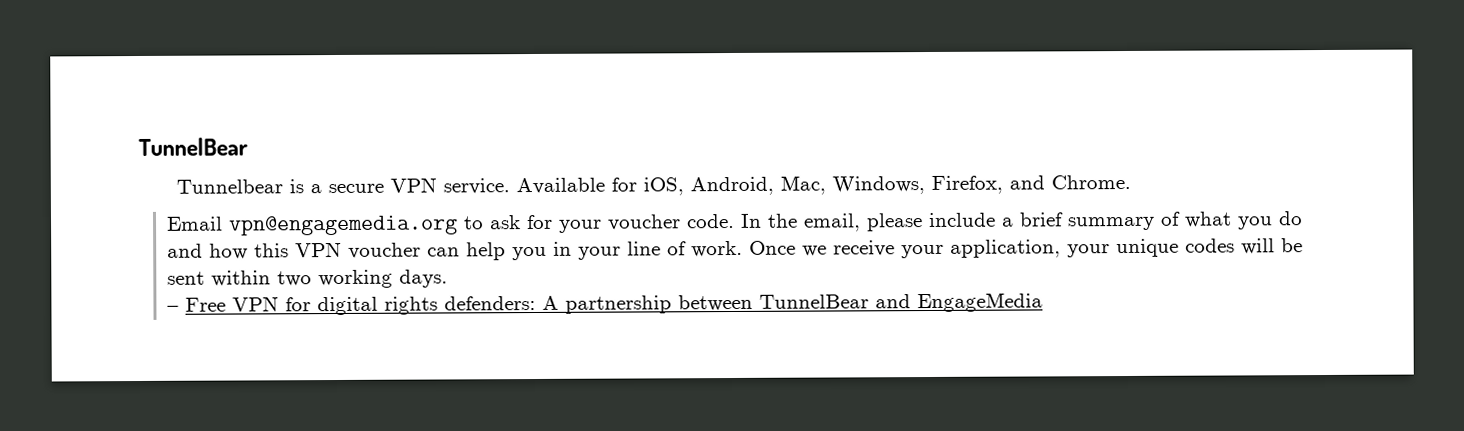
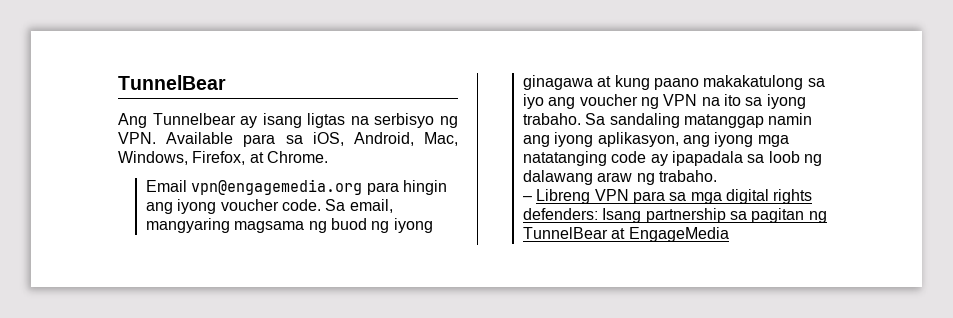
[175,177,637,195] Tunnelbear is a secure VPN service. Available for -> [118,113,458,128] [118,132,303,147] Ang Tunnelbear ay isang ligtas na serbisyo ng VPN. Available para sa
[1008,175,1045,190] and -> [249,152,264,163] at
[464,211,1304,233] [167,238,1304,261] [167,269,449,289] [167,294,912,316] to ask for your voucher code. In the email, please include a brief summary of what you do and how this VPN voucher can help you in your line of work. Once we receive your application, your unique codes will be sent within two working days. // – Free VPN for digital rights defenders: A partnership between TunnelBear and -> [366,180,447,195] [145,199,393,214] [145,218,433,233] [522,75,825,90] [522,94,806,109] [522,113,813,128] [522,132,789,147] [522,151,822,166] [522,170,717,185] [522,189,813,204] [522,208,827,223] [522,227,626,239] para hingin ang iyong voucher code. Sa email, mangyaring magsama ng buod ng iyong ginagawa at kung paano makakatulong sa iyo ang voucher ng VPN na ito sa iyong trabaho. Sa sandaling matanggap namin ang iyong aplikasyon, ang iyong mga natatanging code ay ipapadala sa loob ng dalawang araw ng trabaho. // – Libreng VPN para sa mga digital rights defenders: Isang partnership sa pagitan ng TunnelBear at

